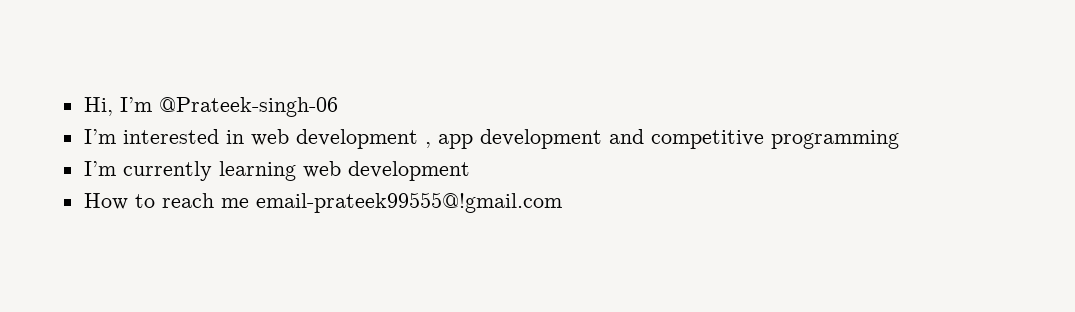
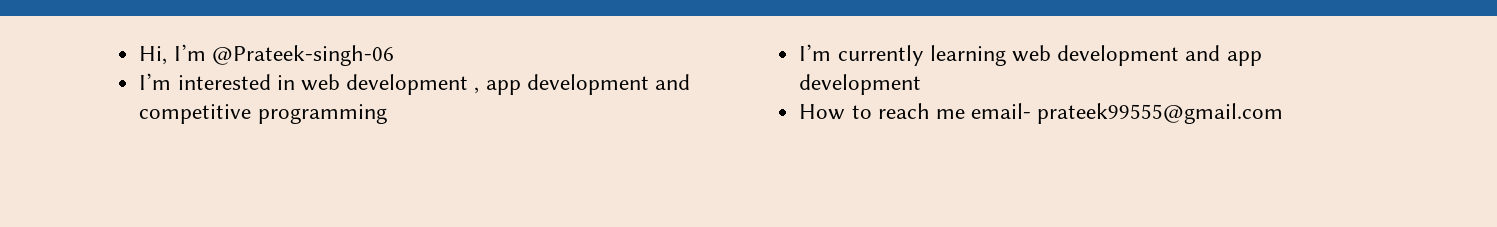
(470, 171) none -> [1185,45,1262,66] [799,74,922,95] and app development
[255,192,562,213] email-prateek99555@!gmail.com -> [971,103,1284,124] email- prateek99555@gmail.com

